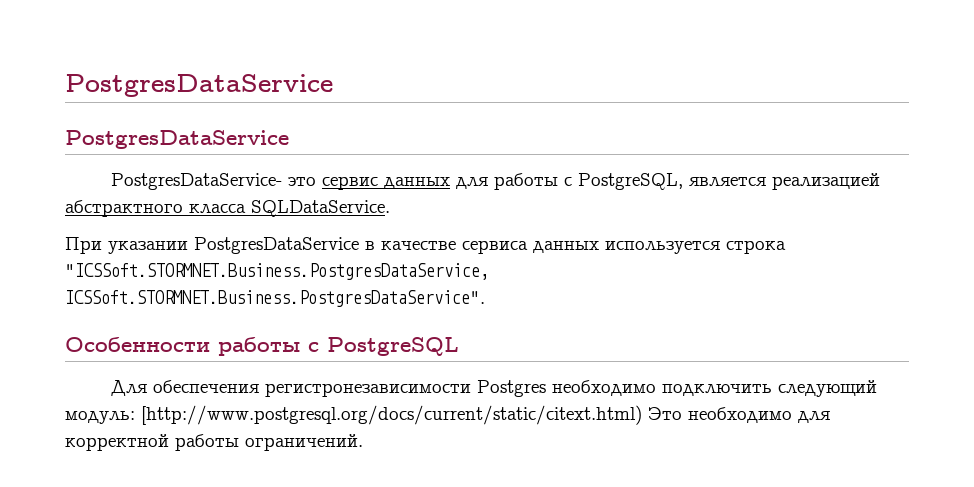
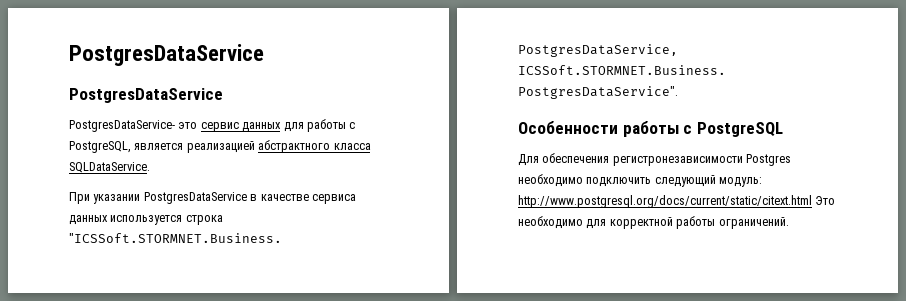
[141,405,642,425] [http://www.postgresql.org/docs/current/static/citext.html) -> [518,195,812,208] http://www.postgresql.org/docs/current/static/citext.html

